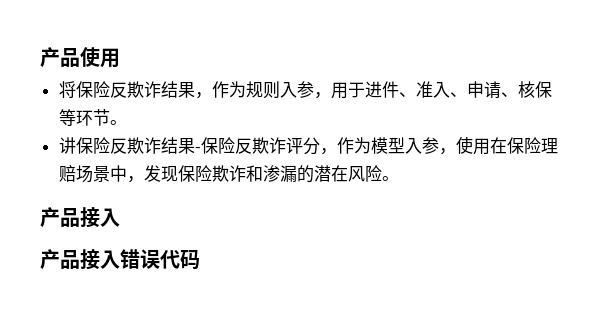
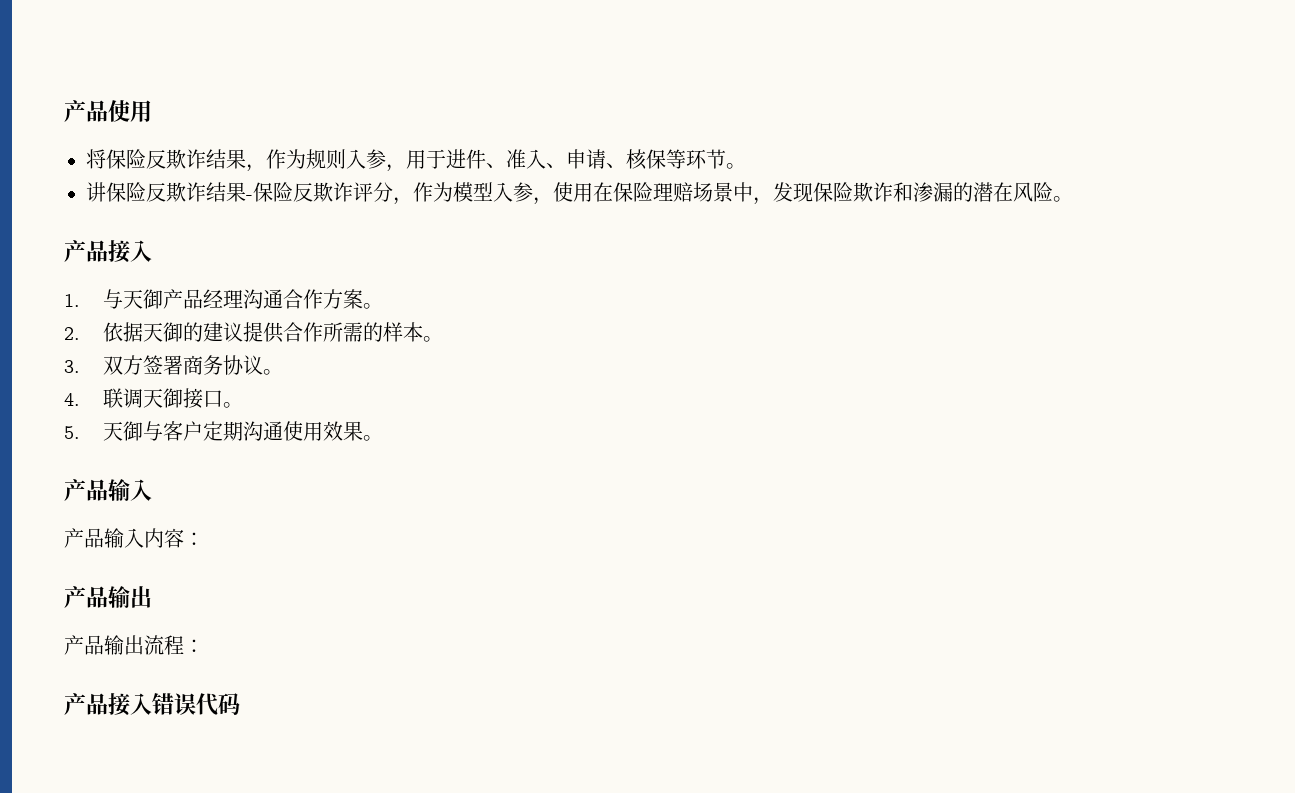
(120, 217) none -> [64,289,383,309] [64,322,443,343] [64,355,283,375] [64,388,243,409] [64,421,383,441] [64,479,152,501] [64,528,204,548] [64,586,152,608] [64,635,204,655] // 1.与天御产品经理沟通合作方案。 // 2.依据天御的建议提供合作所需的样本。 // 3.双方签署商务协议。 // 4.联调天御接口。 // 5.天御与客户定期沟通使用效果。 // 产品输入 // 产品输入内容： // 产品输出 // 产品输出流程：

